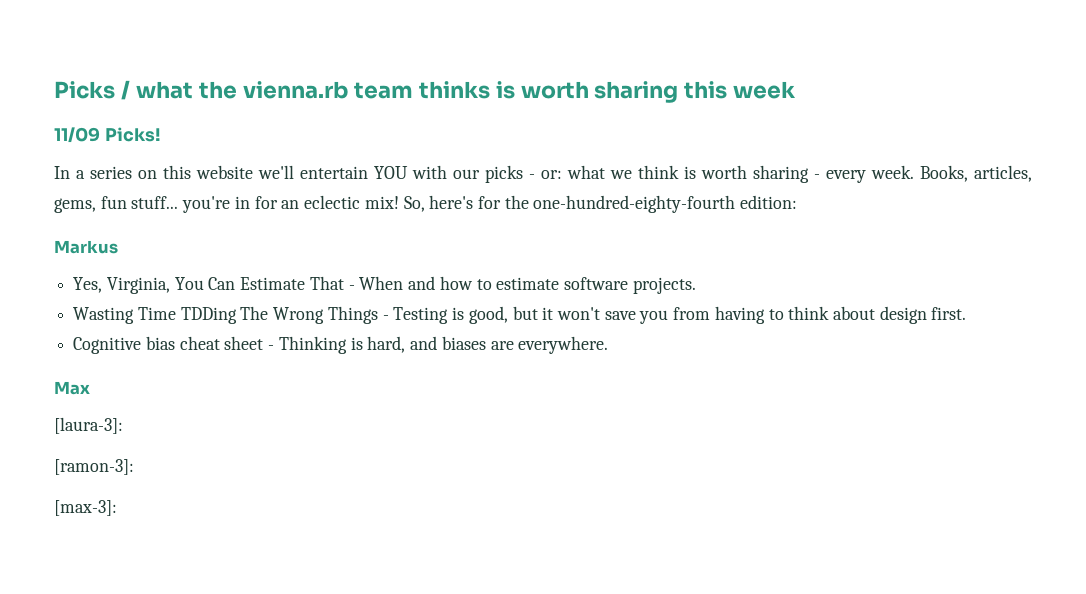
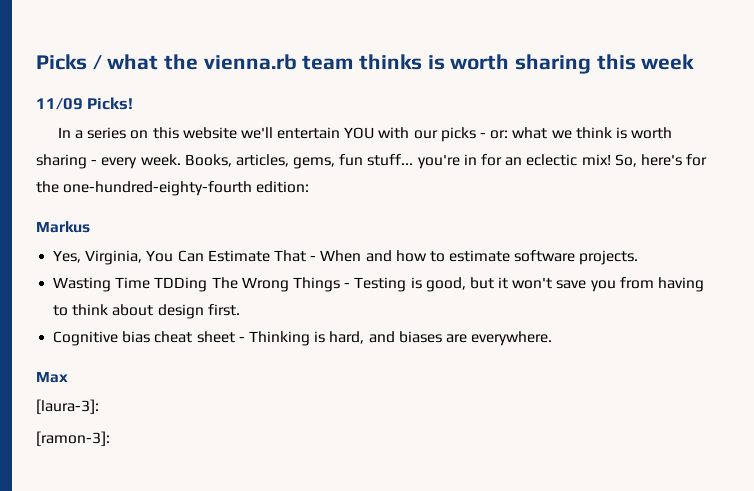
[54,500,117,516] // [max-3]: -> (110, 438) none

